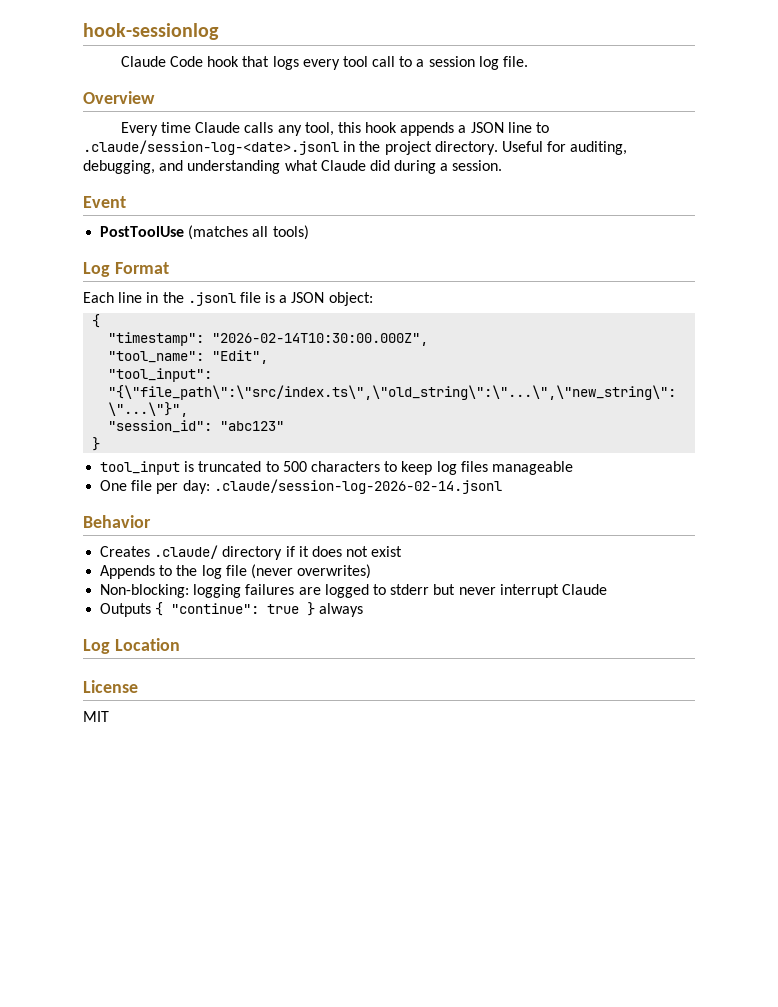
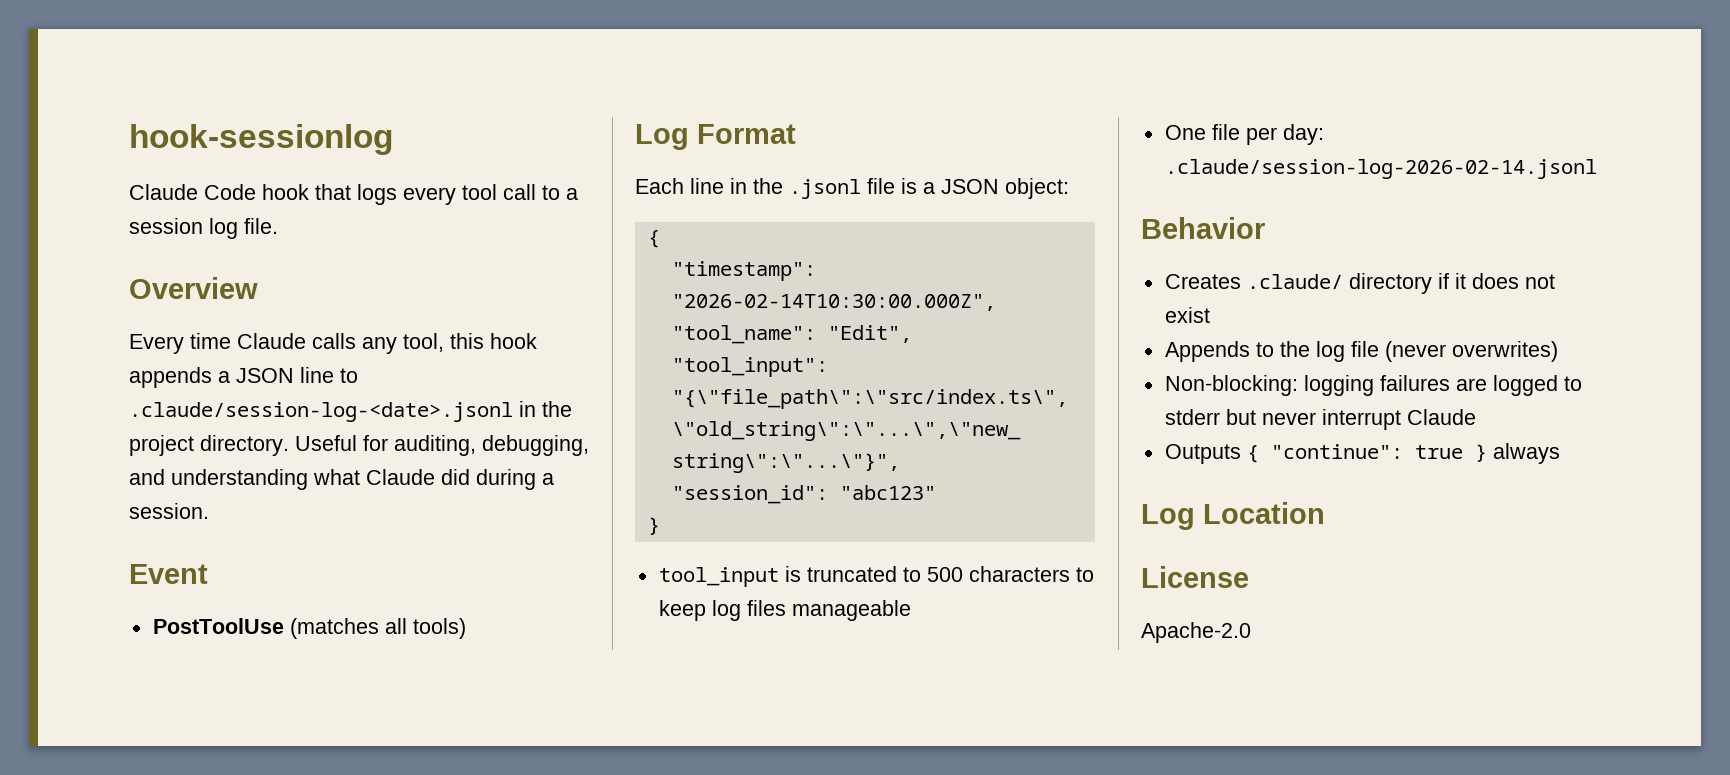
[83,711,109,722] MIT -> [1141,622,1251,643] Apache-2.0

